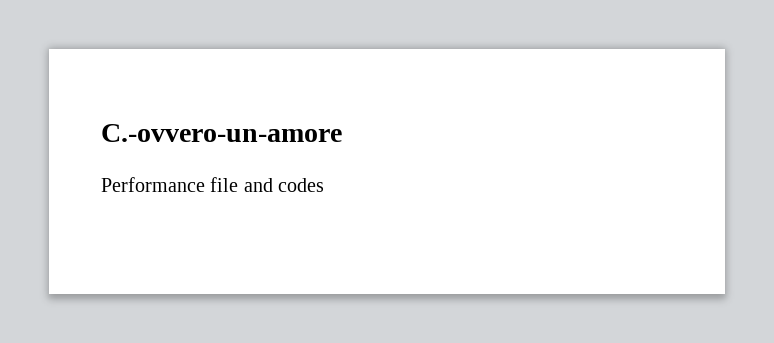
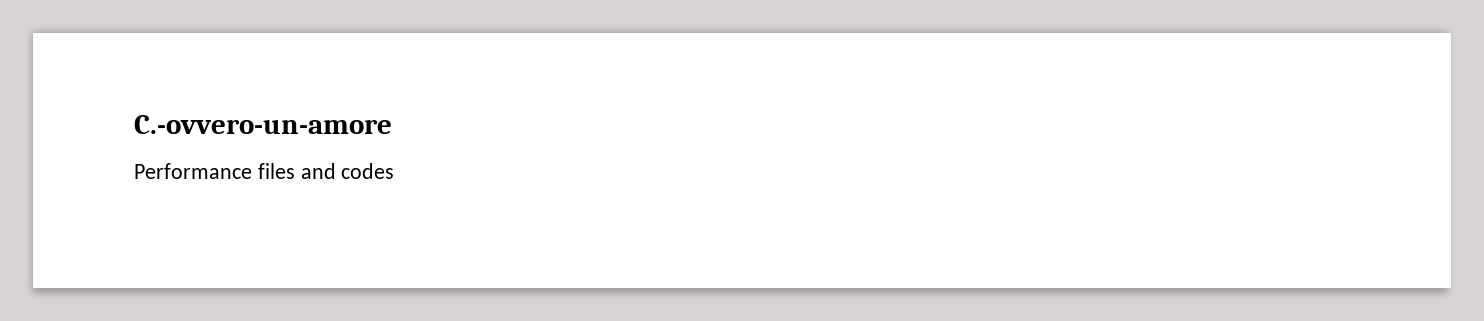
[210,177,239,192] file -> [257,163,295,179] files

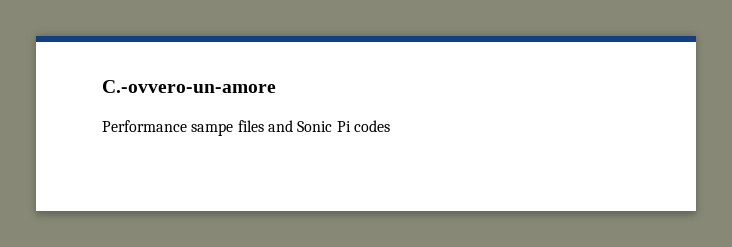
(252, 171) none -> [191,123,234,136] sampe
(336, 171) none -> [297,121,351,132] Sonic Pi

